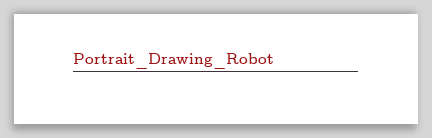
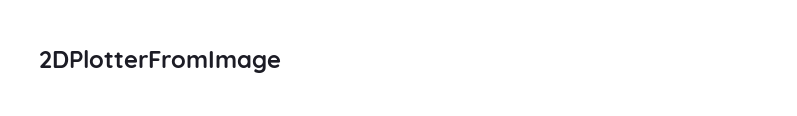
[73,53,274,69] Portrait_Drawing_Robot -> [39,50,281,73] 2DPlotterFromImage

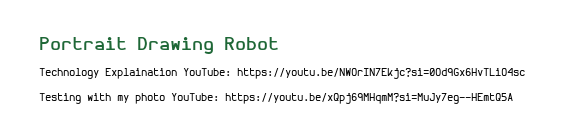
[39,50,281,73] 2DPlotterFromImage -> [39,37,279,54] [39,68,525,79] [39,93,513,104] Portrait Drawing Robot // Technology Explaination YouTube: https://youtu.be/NWOrIN7Ekjc?si=0Od9Gx6HvTLiO4sc // Testing with my photo YouTube: https://youtu.be/xQpj69MHqmM?si=MuJy7eg--HEmtQ5A

